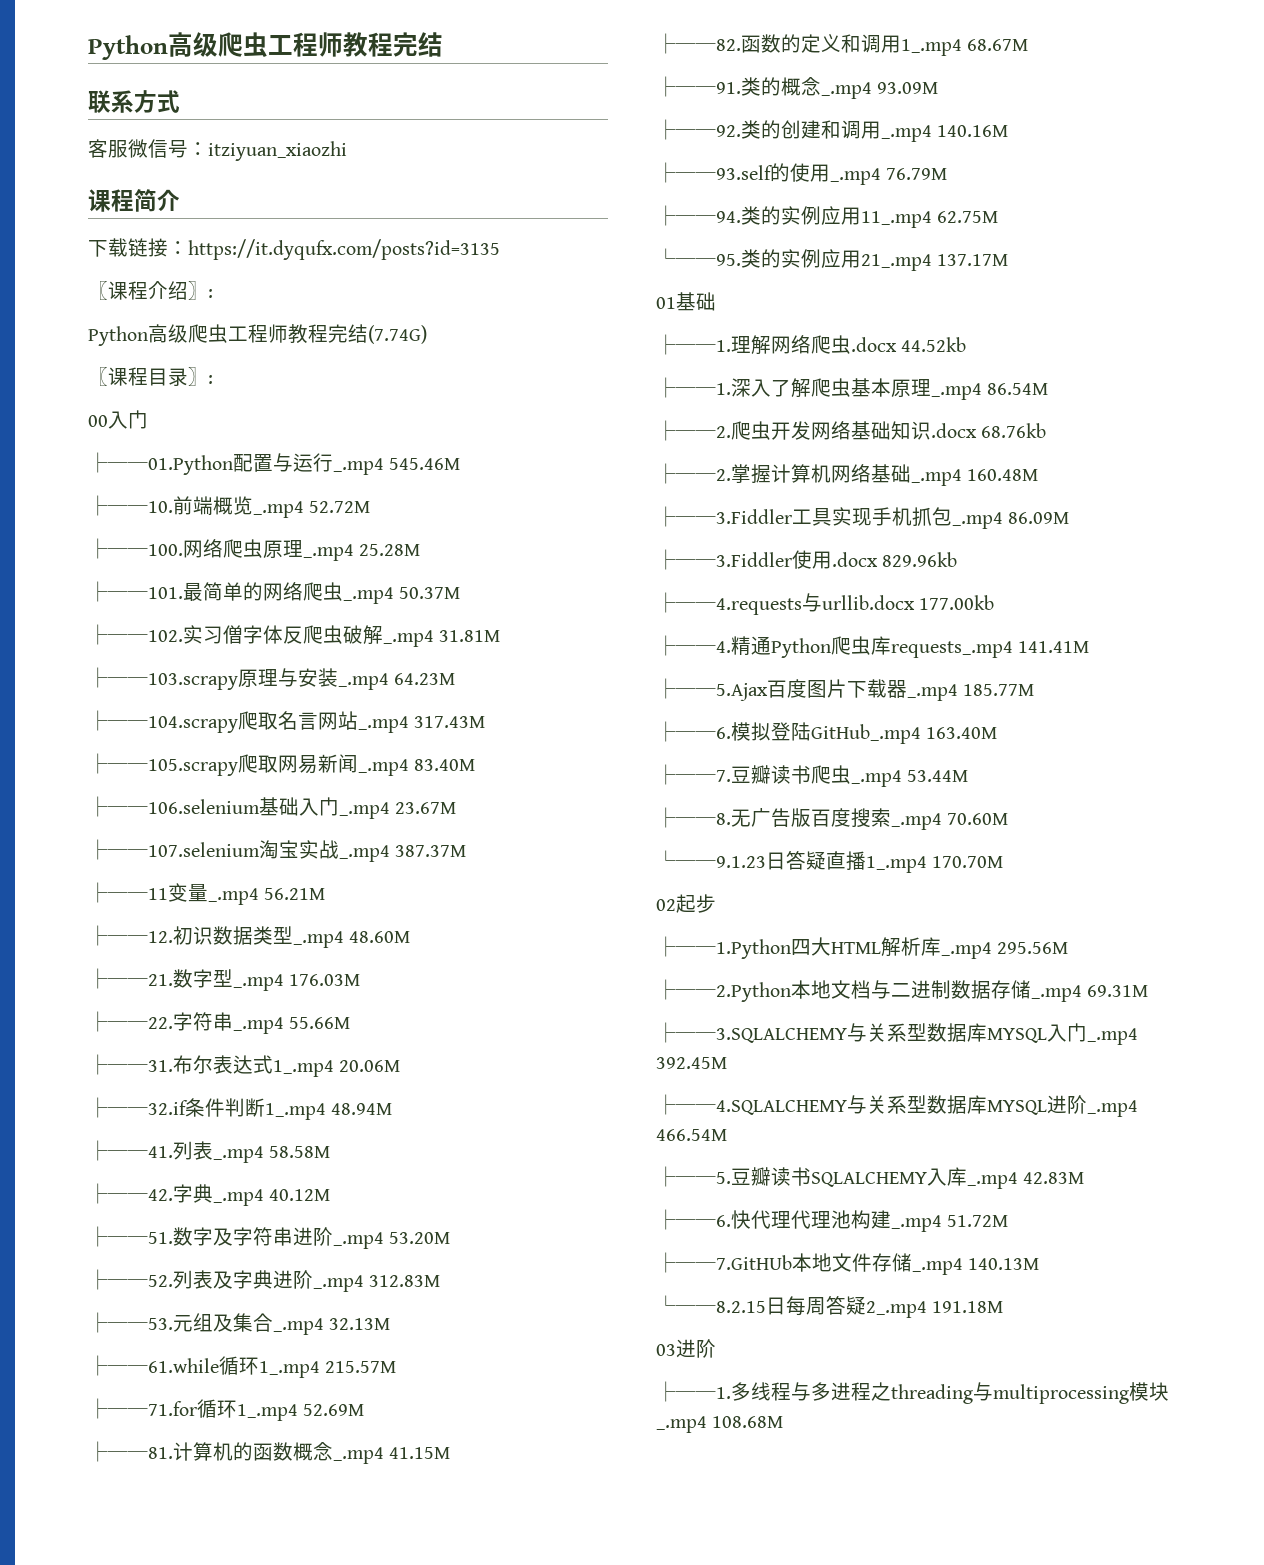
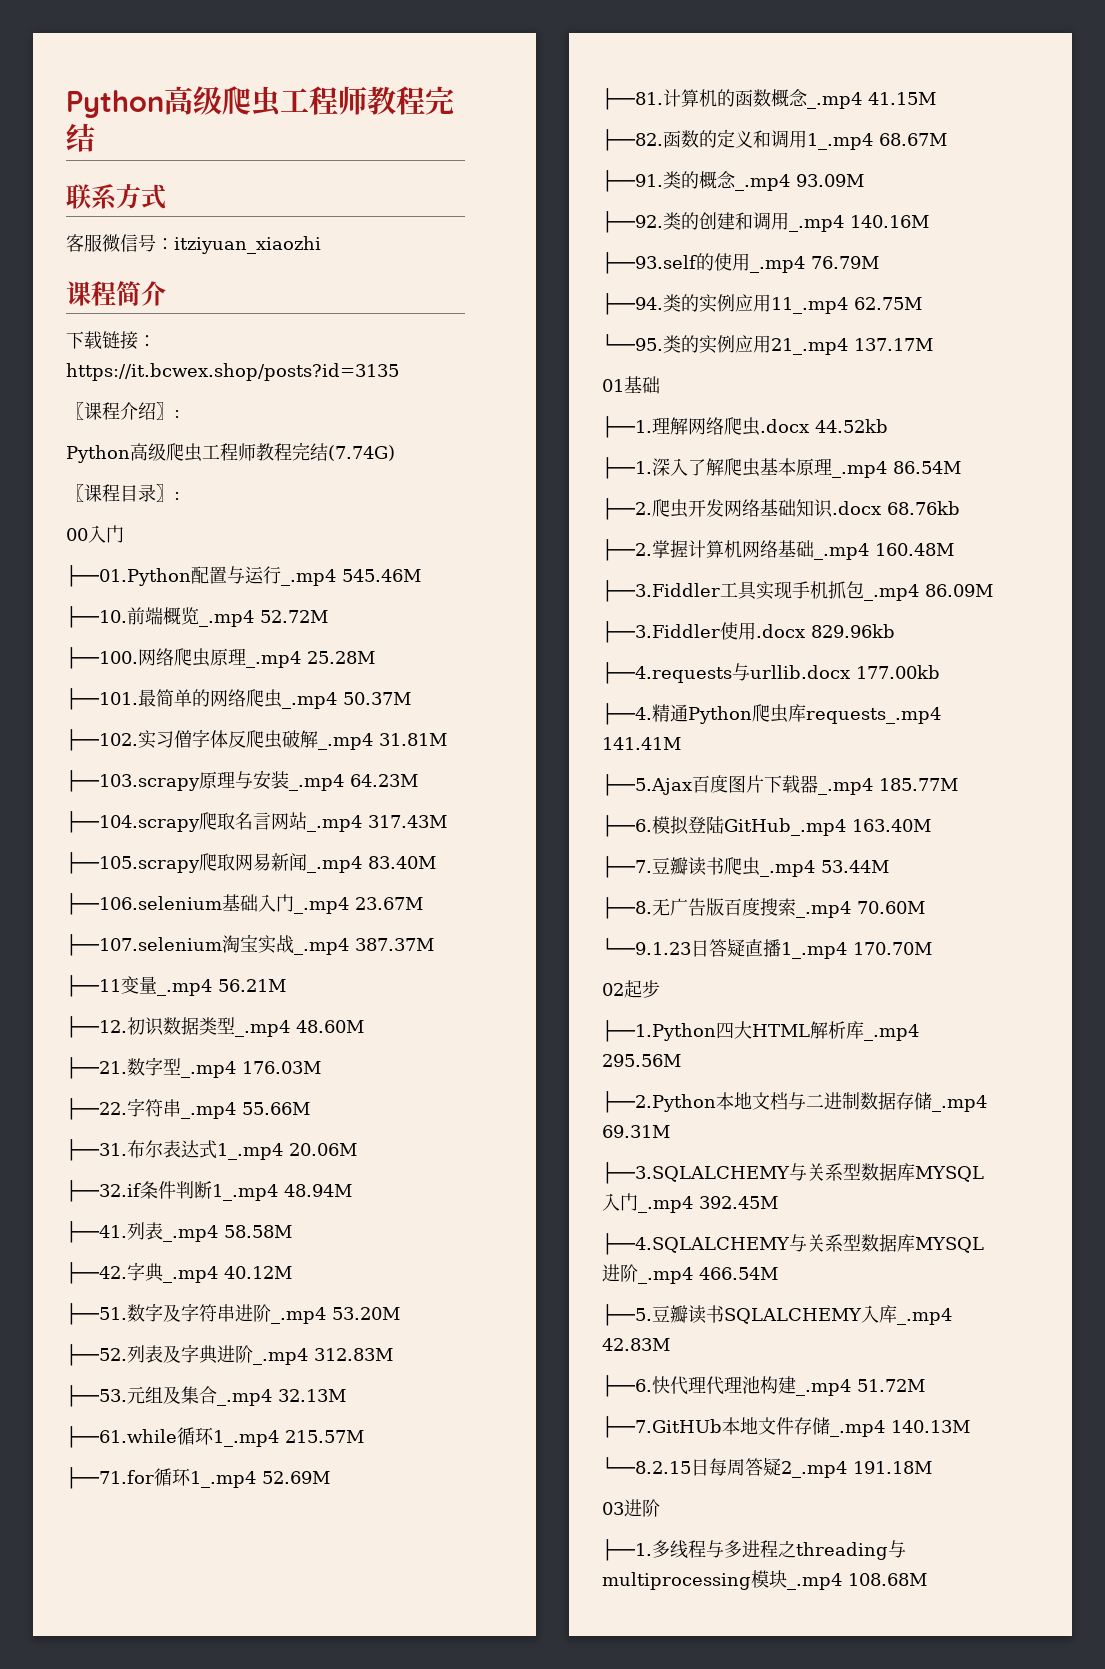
[188,239,500,260] https://it.dyqufx.com/posts?id=3135 -> [66,363,399,381] https://it.bcwex.shop/posts?id=3135

